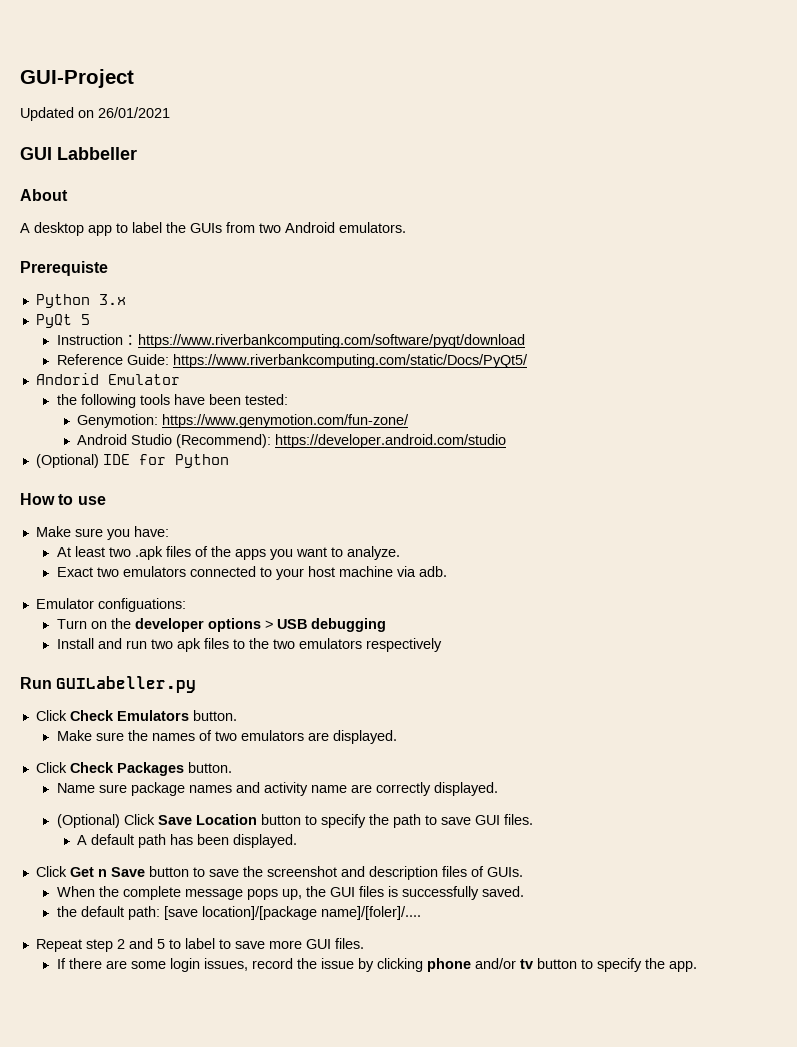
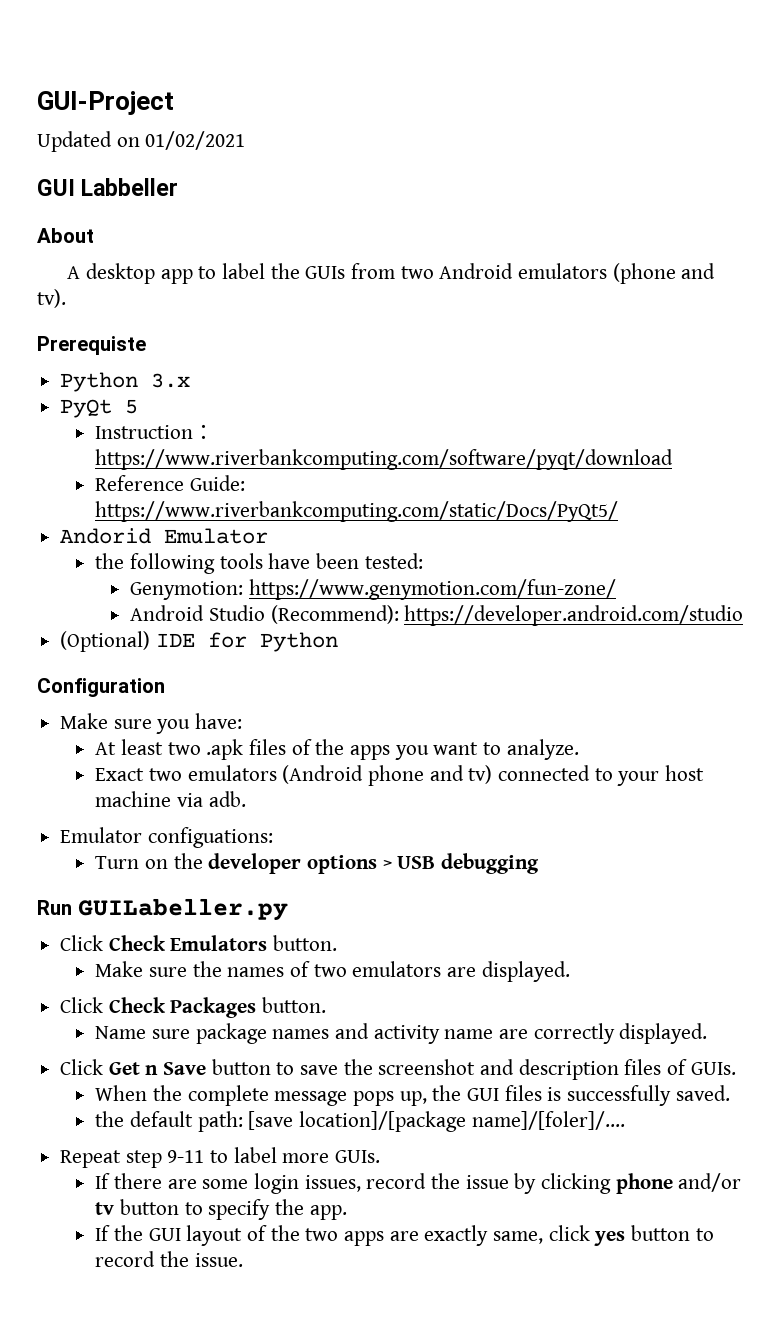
[98,107,170,118] 26/01/2021 -> [145,131,246,150] 01/02/2021
[339,222,406,233] emulators. -> [518,263,716,284] [37,289,66,308] emulators (phone and tv).
[20,493,106,505] How to use -> [37,678,165,697] Configuration
(186, 571) none -> [282,765,493,786] (Android phone and tv)
[56,638,442,652] // Install and run two apk files to the two emulators respectively -> (539, 863) none
[56,814,533,828] [77,834,298,848] // (Optional) Click Save Location button to specify the path to save GUI files. // A default path has been displayed. -> (708, 1033) none
[116,938,364,949] 2 and 5 to label to save more GUI files. -> [167,1147,381,1163] 9-11 to label more GUIs.
(697, 966) none -> [95,1225,714,1246] [95,1251,243,1267] // If the GUI layout of the two apps are exactly same, click yes button to record the issue.

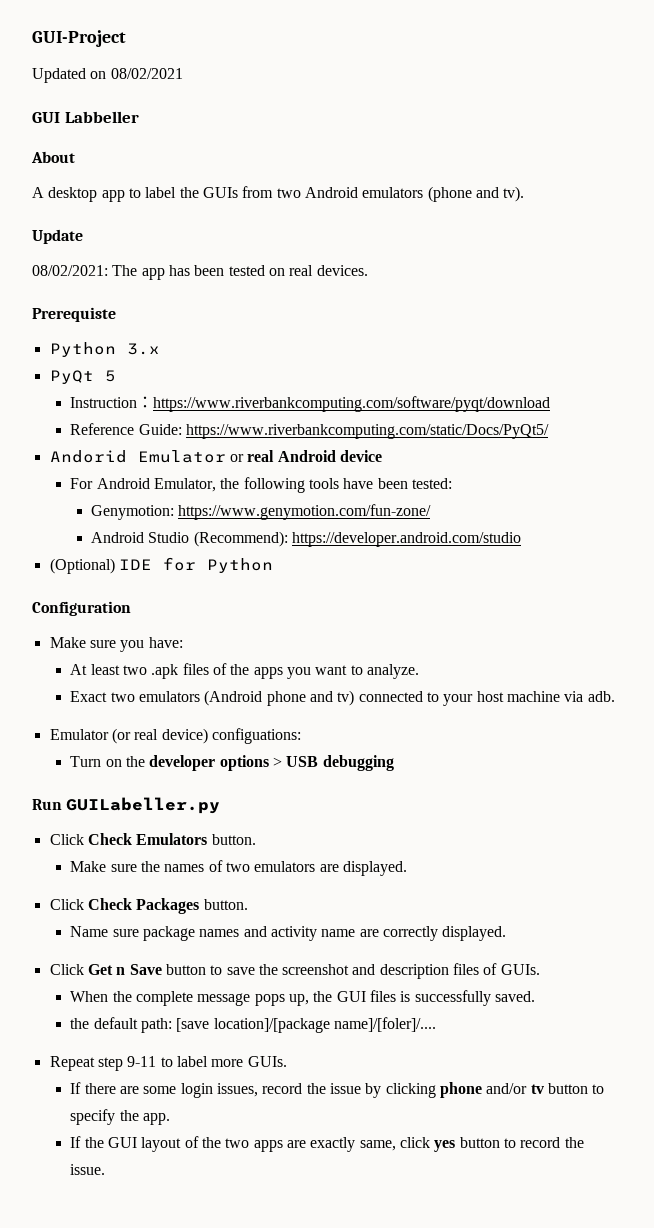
[145,131,246,150] 01/02/2021 -> [110,68,183,79] 08/02/2021
(66, 298) none -> [32,229,83,244] [32,265,368,280] // Update // 08/02/2021: The app has been tested on real devices.
(269, 536) // -> [229,450,382,462] [70,478,217,492] or real Android device // For Android Emulator,
(143, 835) none -> [111,728,208,744] (or real device)

